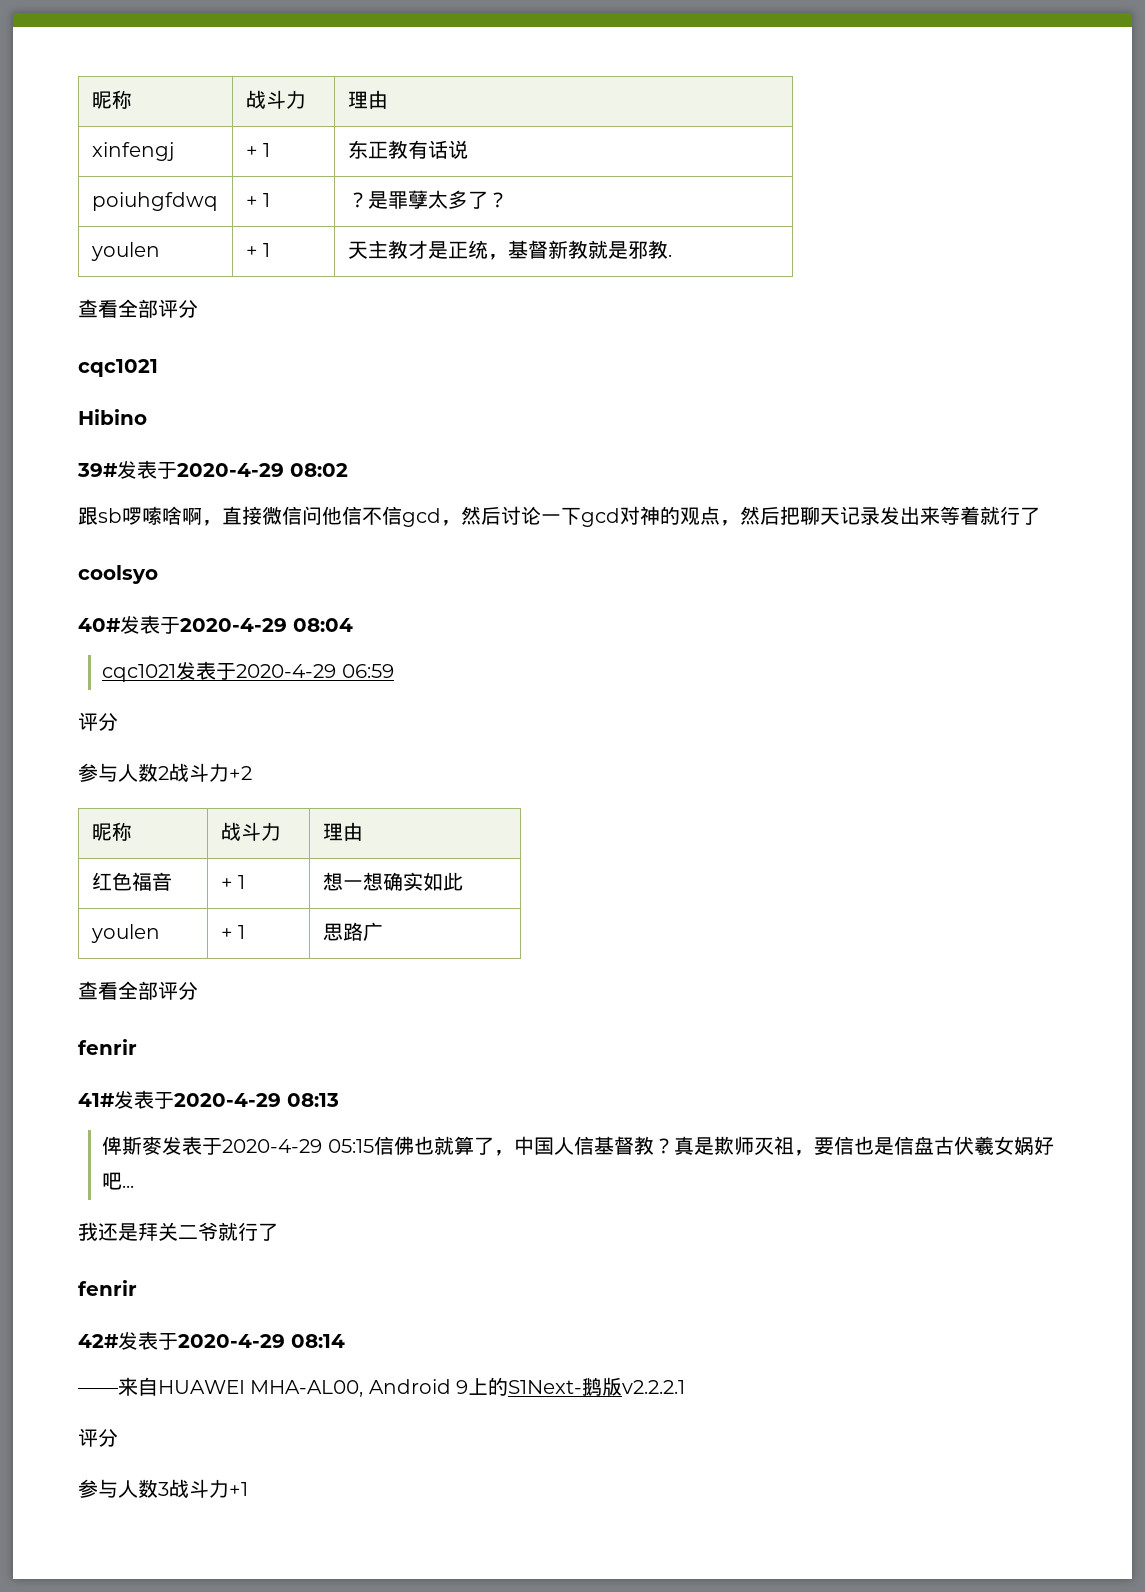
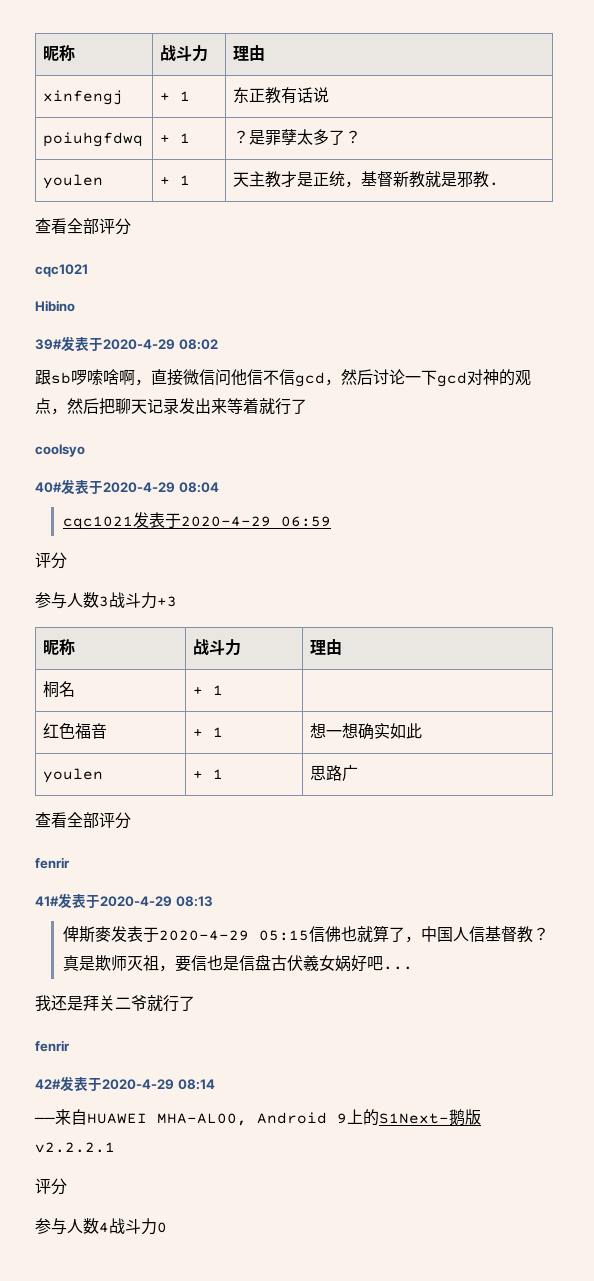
[158,763,252,782] [91,822,132,841] [220,822,281,841] [322,822,363,841] 2战斗力+2 // 昵称 | 战斗力 | 理由 -> [99,592,177,609] [43,639,76,655] [193,639,242,656] [310,639,343,655] [43,681,76,697] [193,685,224,695] 3战斗力+3 // 昵称 | 战斗力 | 理由 // 桐名 | + 1 |
[158,1479,248,1498] 3战斗力+1 -> [99,1218,167,1235] 4战斗力0

